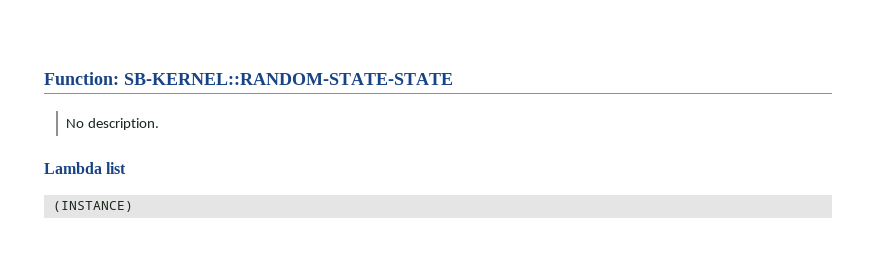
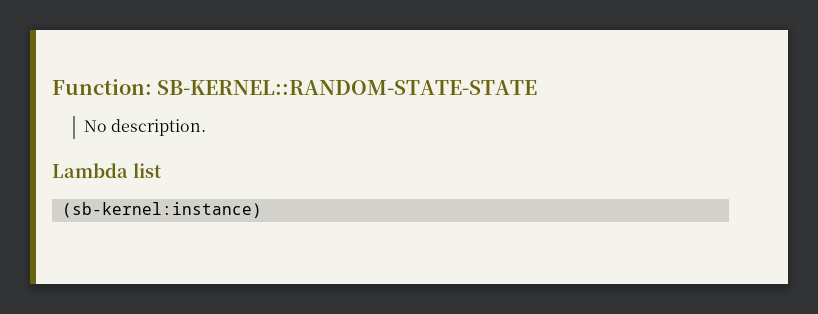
[52,201,133,212] (INSTANCE) -> [61,202,262,218] (sb-kernel:instance)

